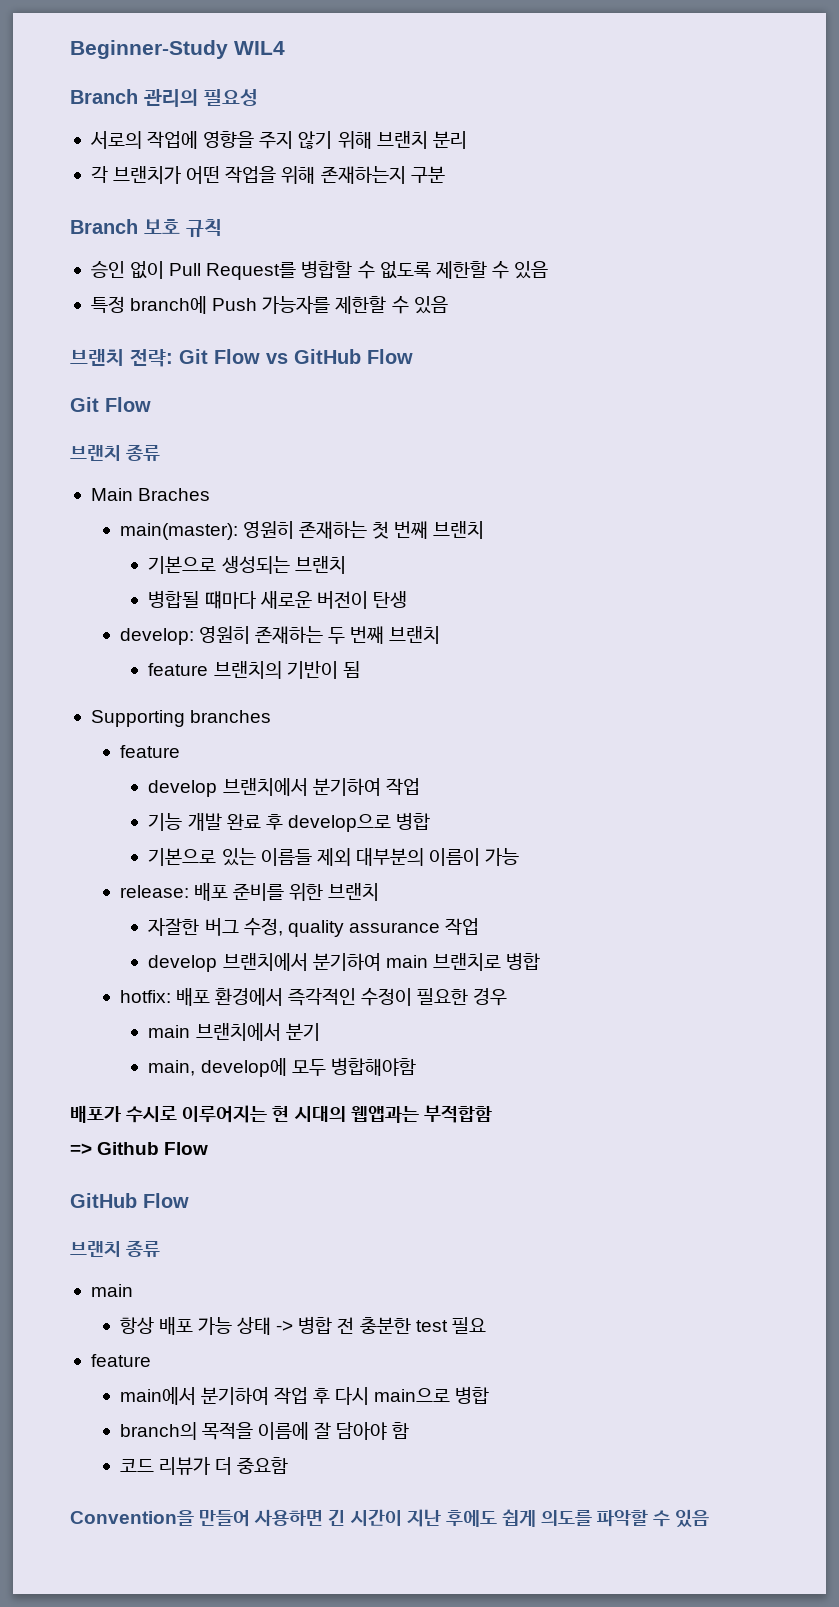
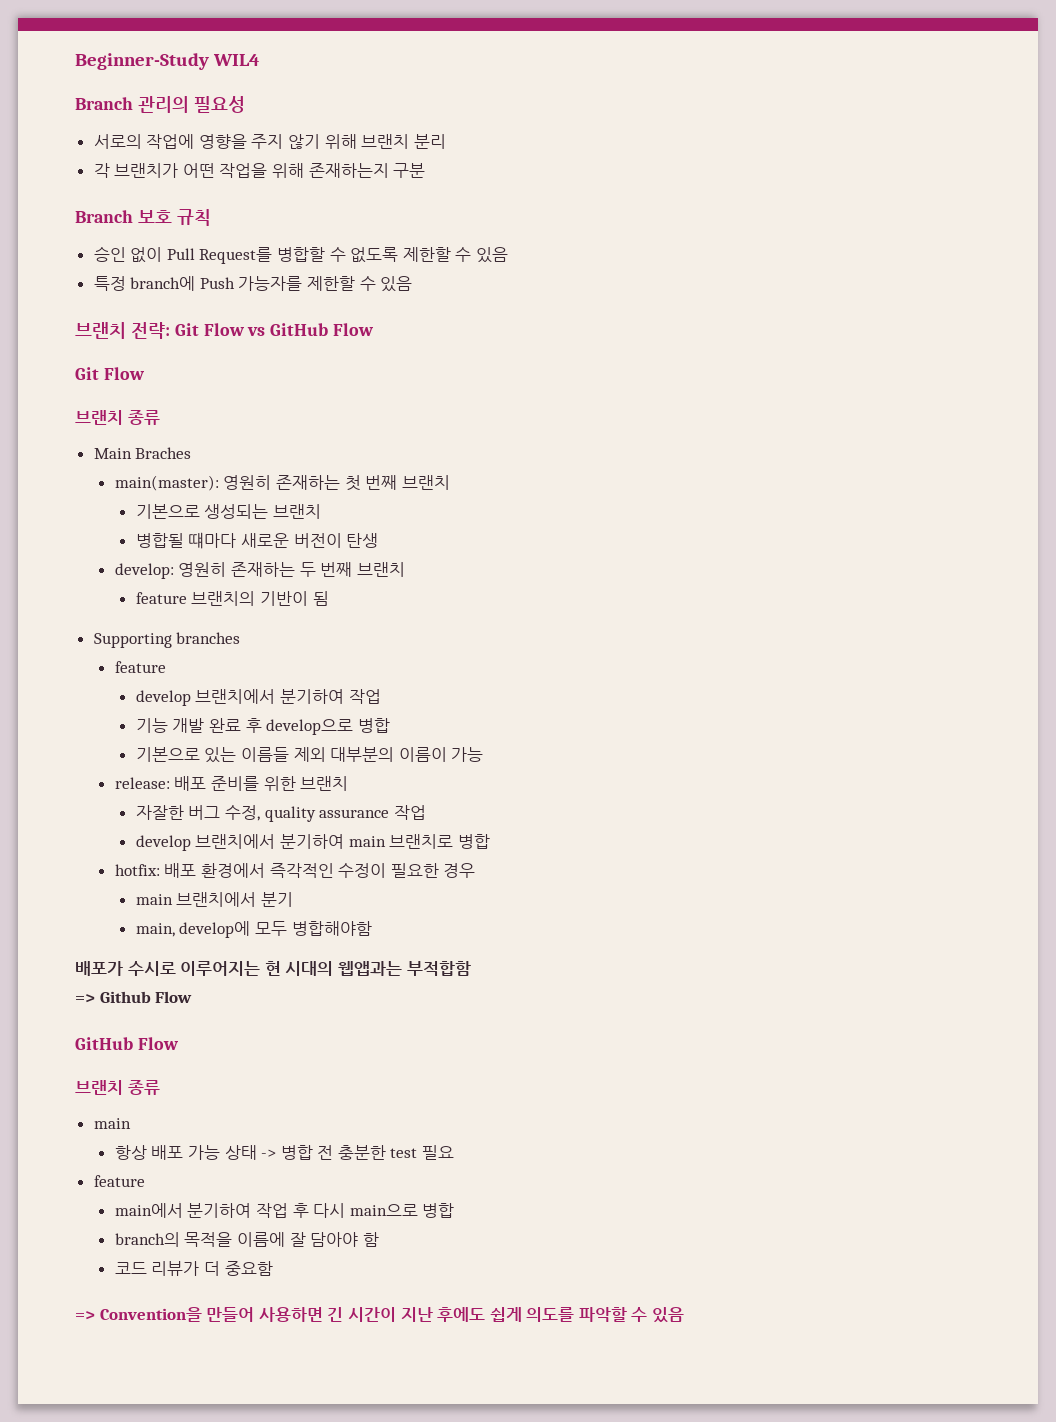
(289, 1465) none -> [75,1311,95,1320] =>

